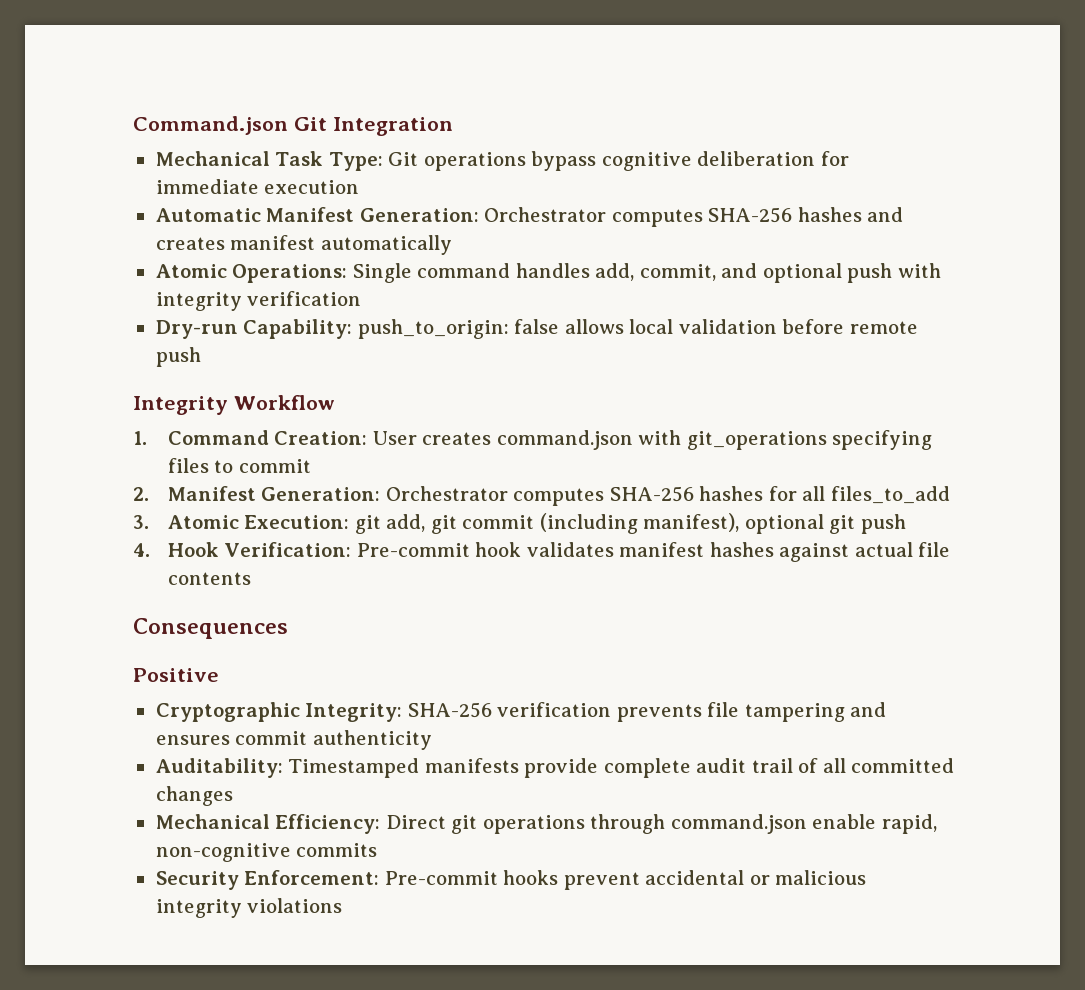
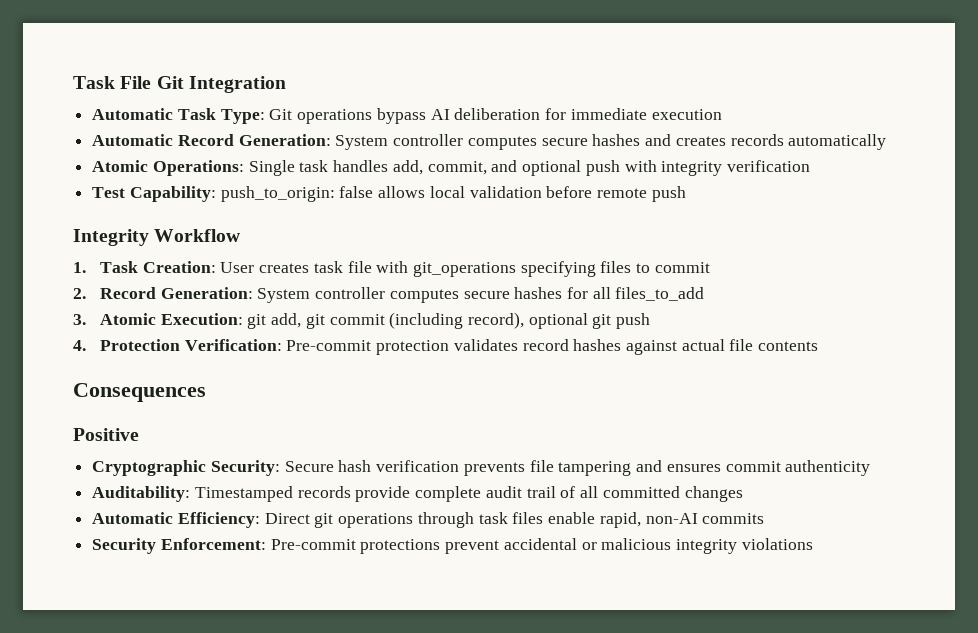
[133,116,288,135] Command.json -> [73,76,152,89] Task File
[155,151,270,166] Mechanical -> [92,108,174,120] Automatic
[601,152,692,171] cognitive -> [430,109,450,120] AI
[266,207,793,227] Manifest Generation: Orchestrator computes SHA-256 -> [177,134,588,150] Record Generation: System controller computes secure
[230,235,316,250] manifest -> [730,134,784,146] records
[417,263,511,278] command -> [299,160,329,172] task
[155,320,238,339] Dry-run -> [92,187,126,198] Test
[167,430,269,445] Command -> [99,261,138,273] Task
[496,430,633,450] command.json -> [313,261,372,273] task file
[167,486,694,506] Manifest Generation: Orchestrator computes SHA-256 -> [99,287,510,303] Record Generation: System controller computes secure
[643,513,740,532] manifest), -> [468,312,525,329] record),
[167,542,219,557] Hook -> [99,339,180,351] Protection
[475,542,705,557] hook validates manifest -> [376,339,569,355] protection validates record
[305,702,492,722] Integrity: SHA-256 -> [210,460,372,476] Security: Secure hash
[424,758,519,773] manifests -> [297,486,351,498] records
[155,814,270,829] Mechanical -> [92,512,174,524] Automatic
[670,814,807,834] command.json -> [478,512,544,524] task files
[155,843,291,862] non-cognitive -> [645,513,698,524] non-AI
[503,870,559,885] hooks -> [360,539,441,554] protections

